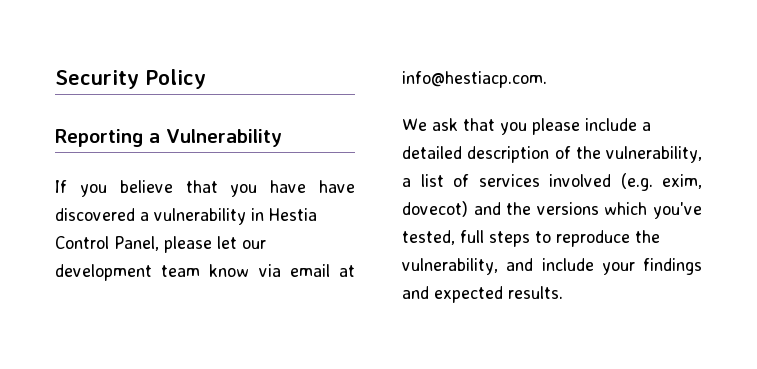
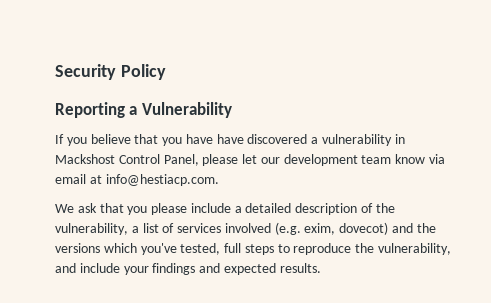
[269,208,317,221] Hestia -> [55,154,115,164] Mackshost

